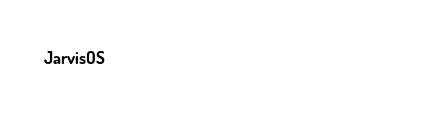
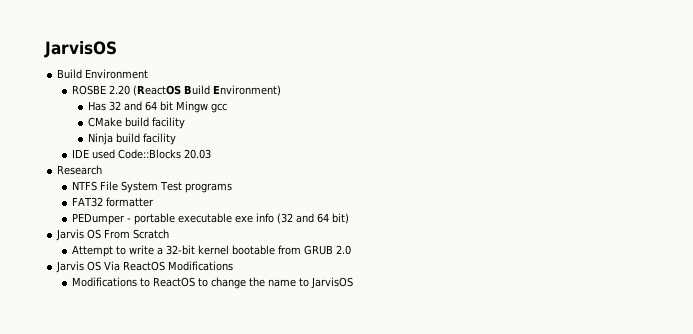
[44,51,105,64] JarvisOS -> [44,41,117,58] [57,69,149,79] [72,85,282,96] [87,101,227,113] [87,117,185,129] [87,133,176,145] [72,149,212,159] [57,165,103,175] [72,181,233,193] [72,197,155,207] [72,213,350,225] [56,229,170,241] [72,245,352,257] [56,261,234,273] [72,277,354,289] JarvisOS // Build Environment // ROSBE 2.20 (ReactOS Build Environment) // Has 32 and 64 bit Mingw gcc // CMake build facility // Ninja build facility // IDE used Code::Blocks 20.03 // Research // NTFS File System Test programs // FAT32 formatter // PEDumper - portable executable exe info (32 and 64 bit) // Jarvis OS From Scratch // Attempt to write a 32-bit kernel bootable from GRUB 2.0 // Jarvis OS Via ReactOS Modifications // Modifications to ReactOS to change the name to JarvisOS

